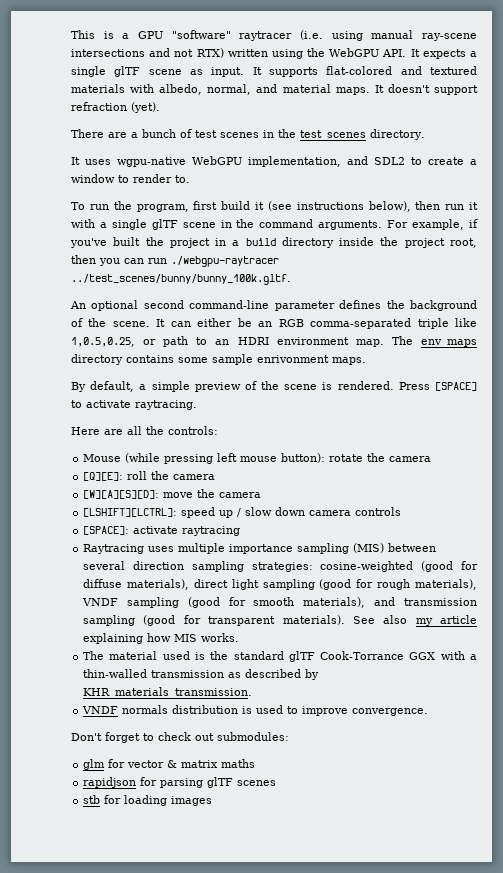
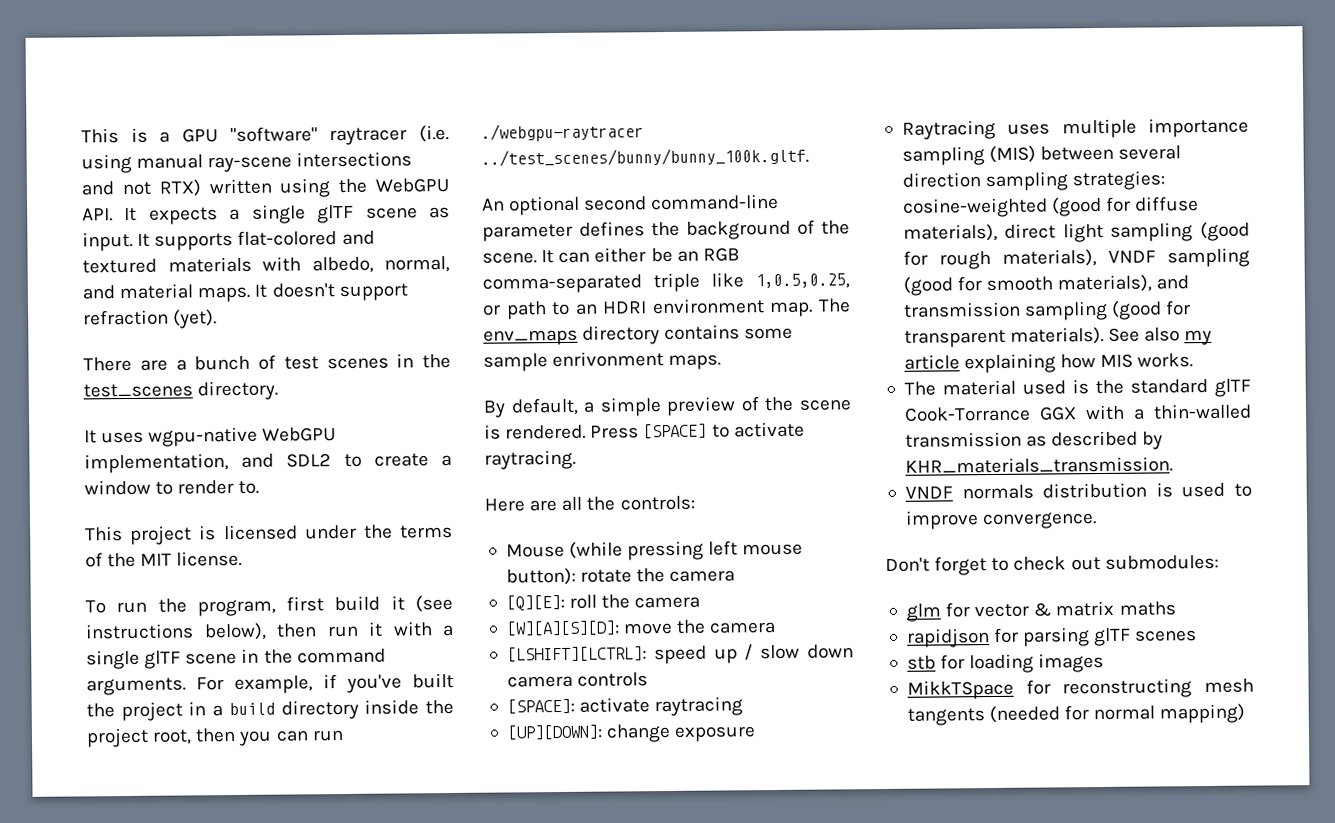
(190, 179) none -> [85,524,454,545] [85,550,243,568] // This project is licensed under the terms of the MIT license.
(241, 531) none -> [506,723,757,743] // [UP][DOWN]: change exposure
(213, 801) none -> [906,678,1254,700] [906,703,1246,726] // MikkTSpace for reconstructing mesh tangents (needed for normal mapping)

